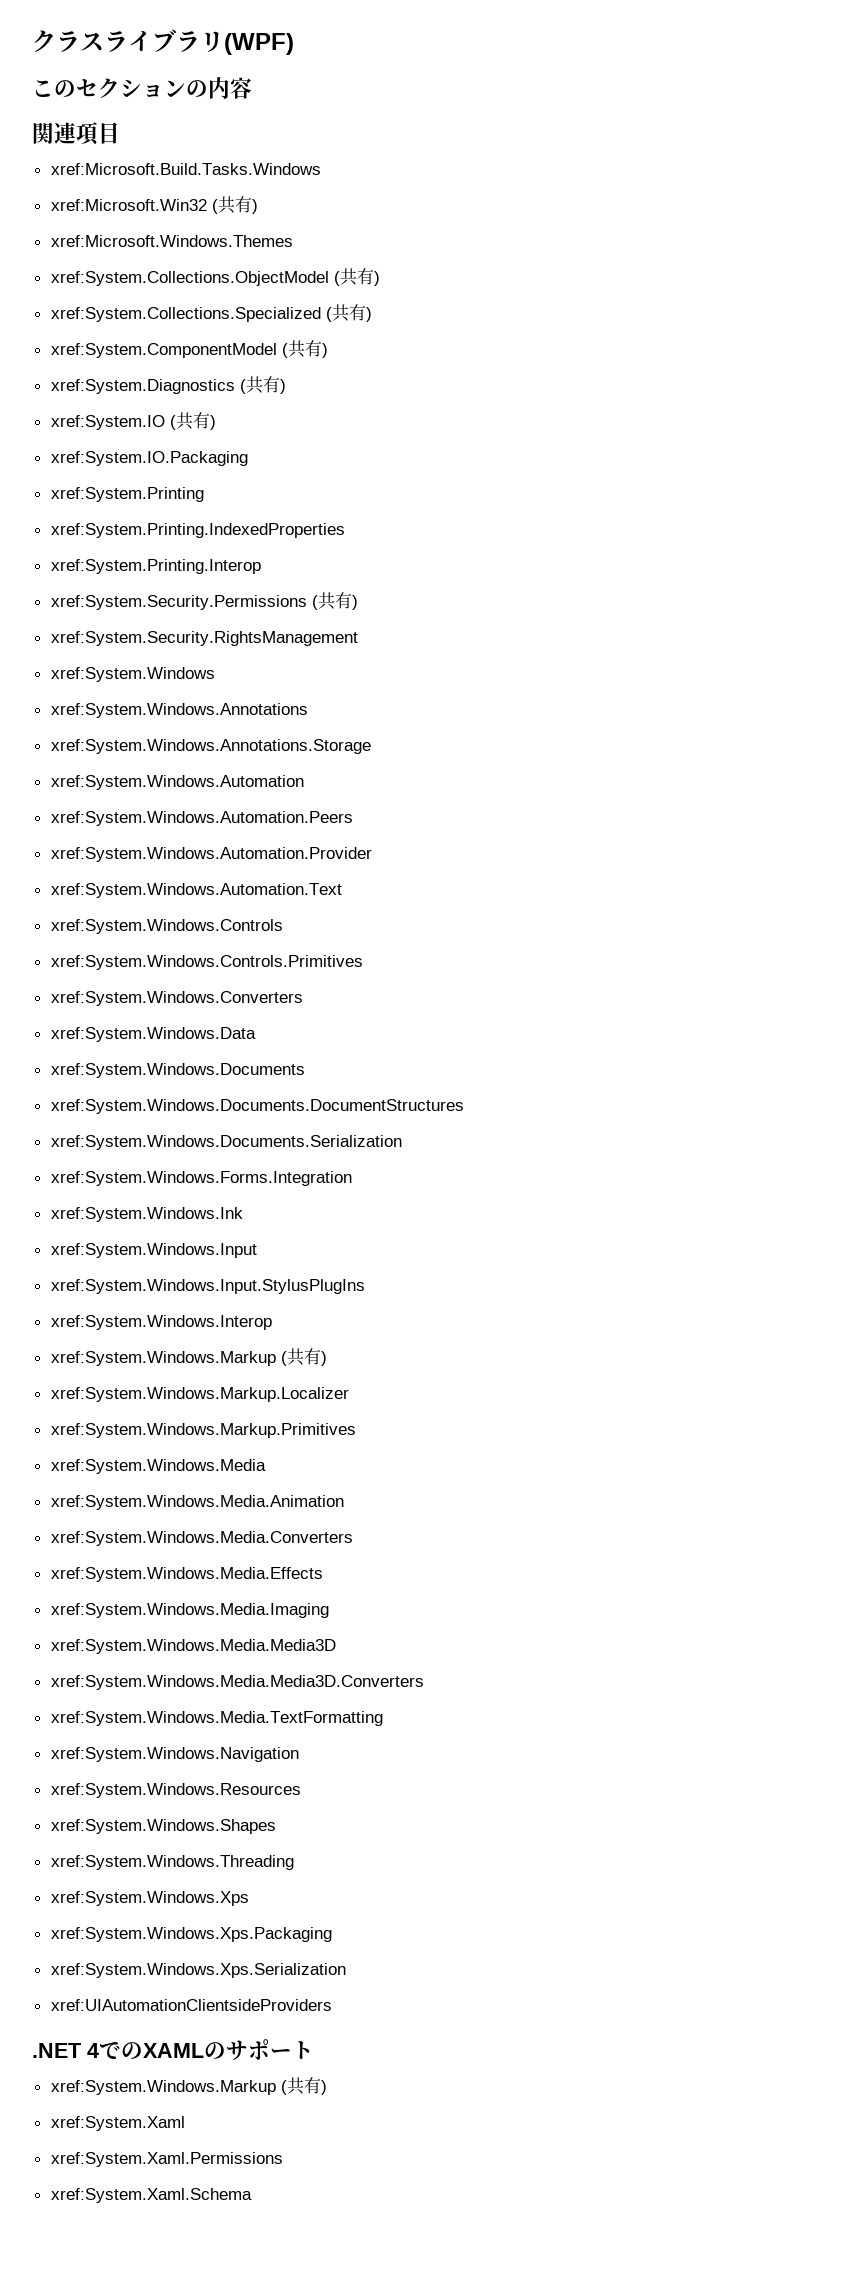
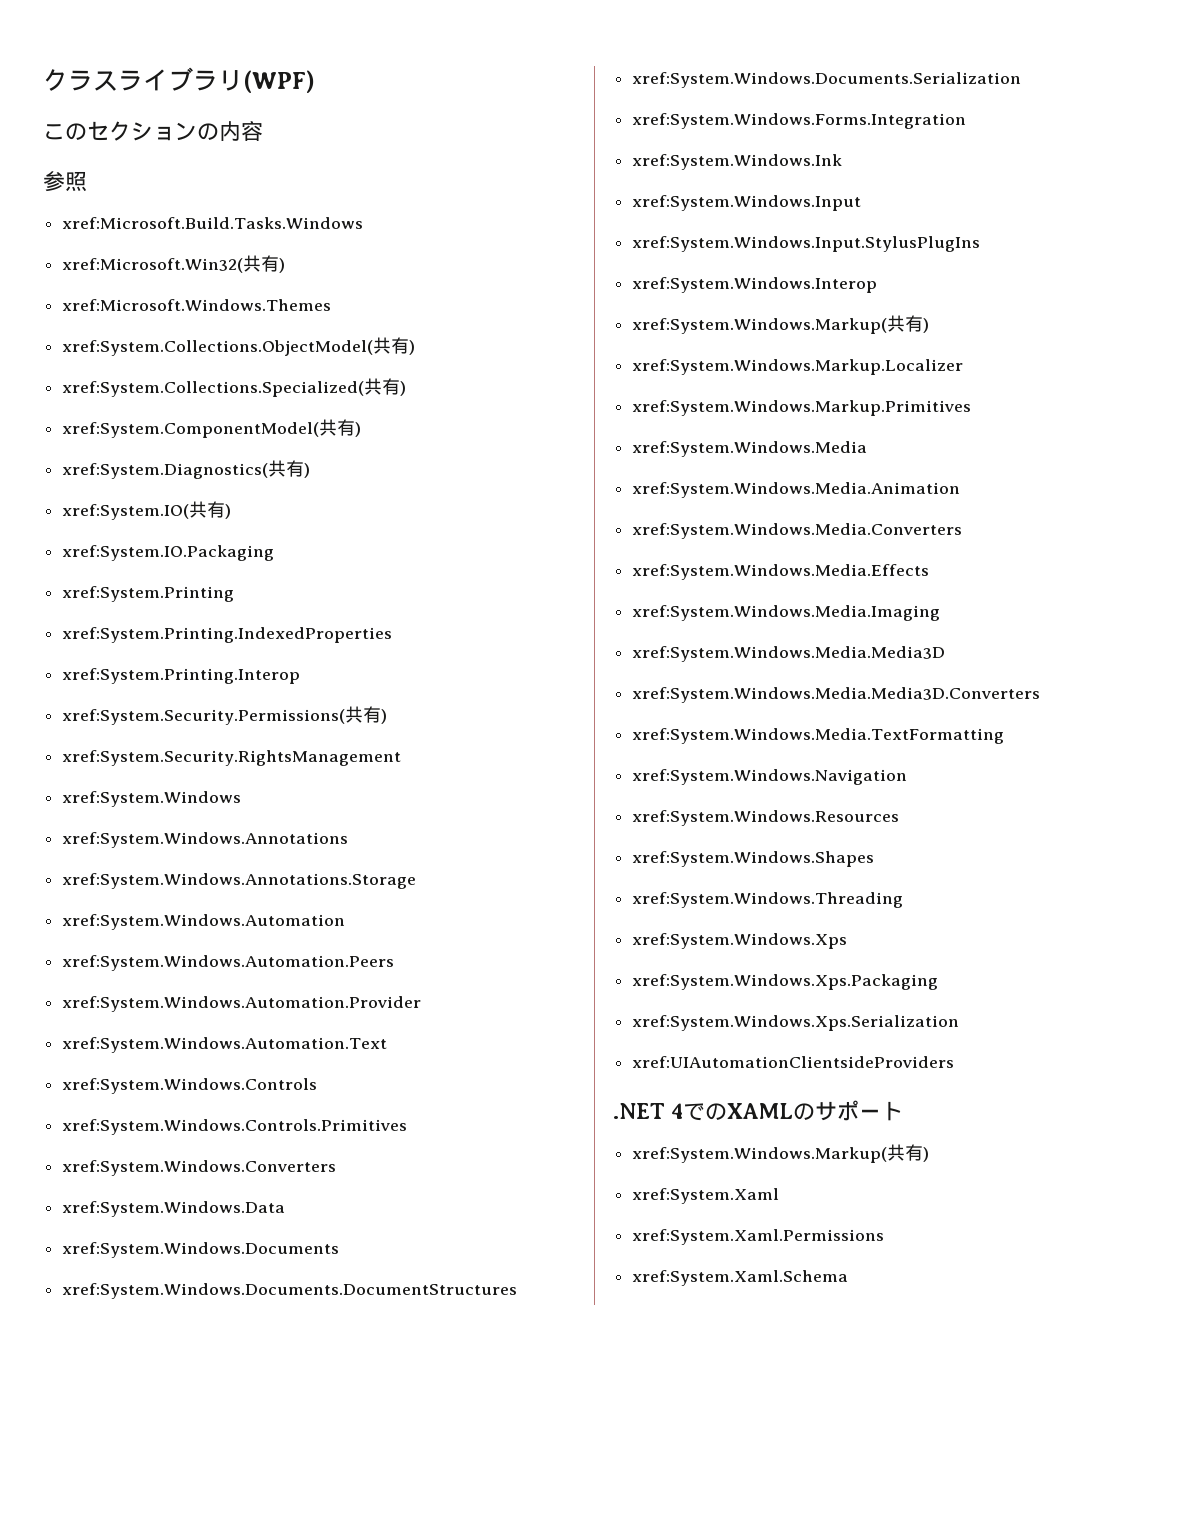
[32,122,120,145] 関連項目 -> [43,171,87,192] 参照
[50,199,218,214] xref:Microsoft.Win32 ( -> [62,258,244,273] xref:Microsoft.Win32(
[50,268,380,286] [50,304,372,322] [50,340,328,358] [50,376,286,394] [50,415,176,430] xref:System.Collections.ObjectModel (共有) // xref:System.Collections.Specialized (共有) // xref:System.ComponentModel (共有) // xref:System.Diagnostics (共有) // xref:System.IO ( -> [62,337,416,356] [62,378,407,397] [62,419,362,438] [62,460,311,479] [62,504,190,520] xref:System.Collections.ObjectModel(共有) // xref:System.Collections.Specialized(共有) // xref:System.ComponentModel(共有) // xref:System.Diagnostics(共有) // xref:System.IO(
[50,595,318,610] xref:System.Security.Permissions ( -> [62,709,346,725] xref:System.Security.Permissions(
[50,1351,287,1366] xref:System.Windows.Markup ( -> [632,318,888,334] xref:System.Windows.Markup(
[50,2080,287,2095] xref:System.Windows.Markup ( -> [632,1147,888,1163] xref:System.Windows.Markup(

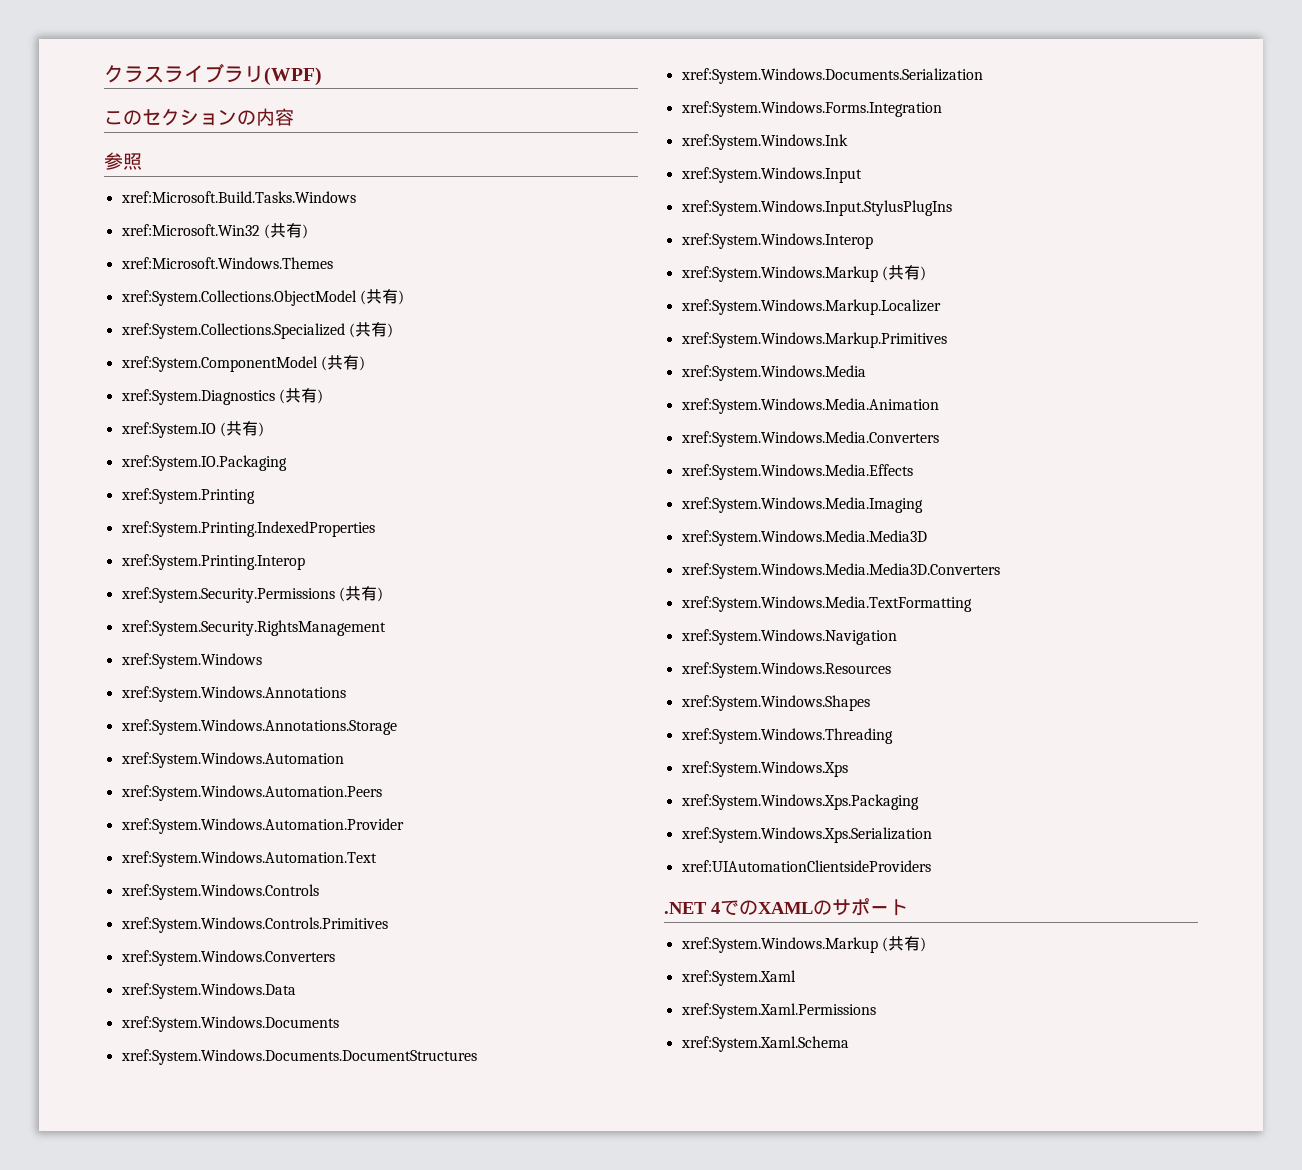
[62,258,244,273] xref:Microsoft.Win32( -> [120,224,270,239] xref:Microsoft.Win32 (
[62,337,416,356] [62,378,407,397] [62,419,362,438] [62,460,311,479] [62,504,190,520] xref:System.Collections.ObjectModel(共有) // xref:System.Collections.Specialized(共有) // xref:System.ComponentModel(共有) // xref:System.Diagnostics(共有) // xref:System.IO( -> [120,289,404,306] [120,322,393,339] [120,355,365,372] [120,388,323,405] [120,422,226,438] xref:System.Collections.ObjectModel (共有) // xref:System.Collections.Specialized (共有) // xref:System.ComponentModel (共有) // xref:System.Diagnostics (共有) // xref:System.IO (
[62,709,346,725] xref:System.Security.Permissions( -> [120,587,345,603] xref:System.Security.Permissions (
[632,318,888,334] xref:System.Windows.Markup( -> [680,266,888,282] xref:System.Windows.Markup (
[632,1147,888,1163] xref:System.Windows.Markup( -> [680,937,888,953] xref:System.Windows.Markup (

